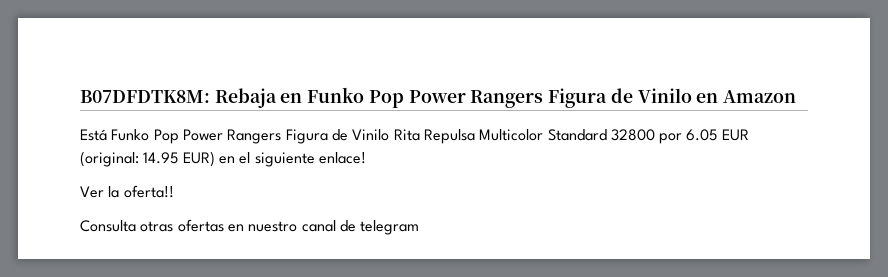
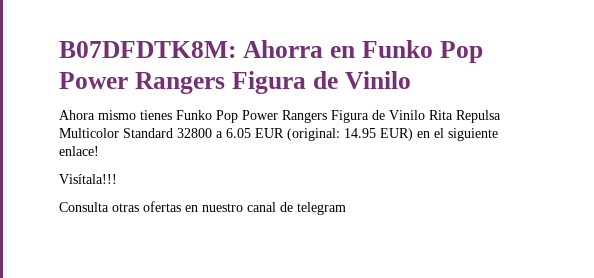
[214,88,277,108] Rebaja -> [242,40,323,58] Ahorra
[696,90,796,103] [80,129,107,141] en Amazon // Está -> [59,110,172,120] // Ahora mismo tienes
[659,133,683,144] por -> [216,131,223,138] a
[80,185,174,198] Ver la oferta!! -> [59,174,117,184] Visítala!!!

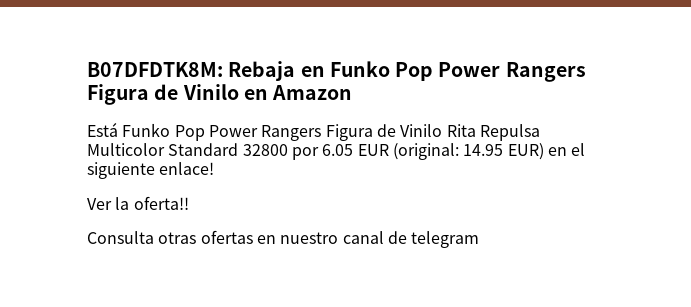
[242,40,323,58] Ahorra -> [228,61,296,81] Rebaja
[59,110,172,120] // Ahora mismo tienes -> [243,85,353,100] [87,122,118,137] en Amazon // Está
[216,131,223,138] a -> [291,147,319,160] por
[59,174,117,184] Visítala!!! -> [87,196,189,210] Ver la oferta!!

